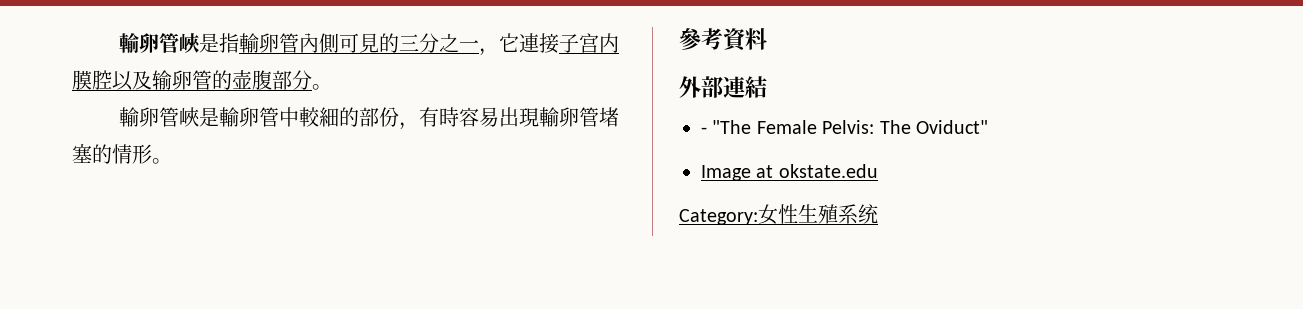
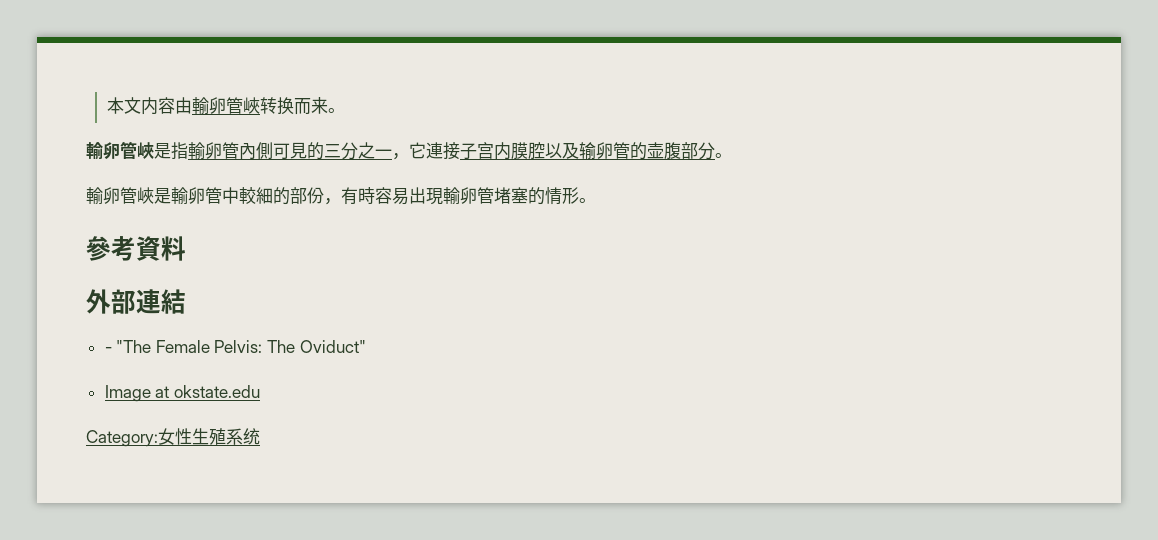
(119, 43) none -> [106,97,345,115] 本文内容由輸卵管峽转换而来。 //

